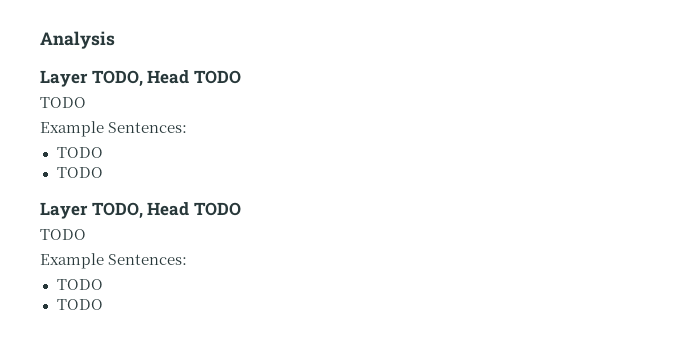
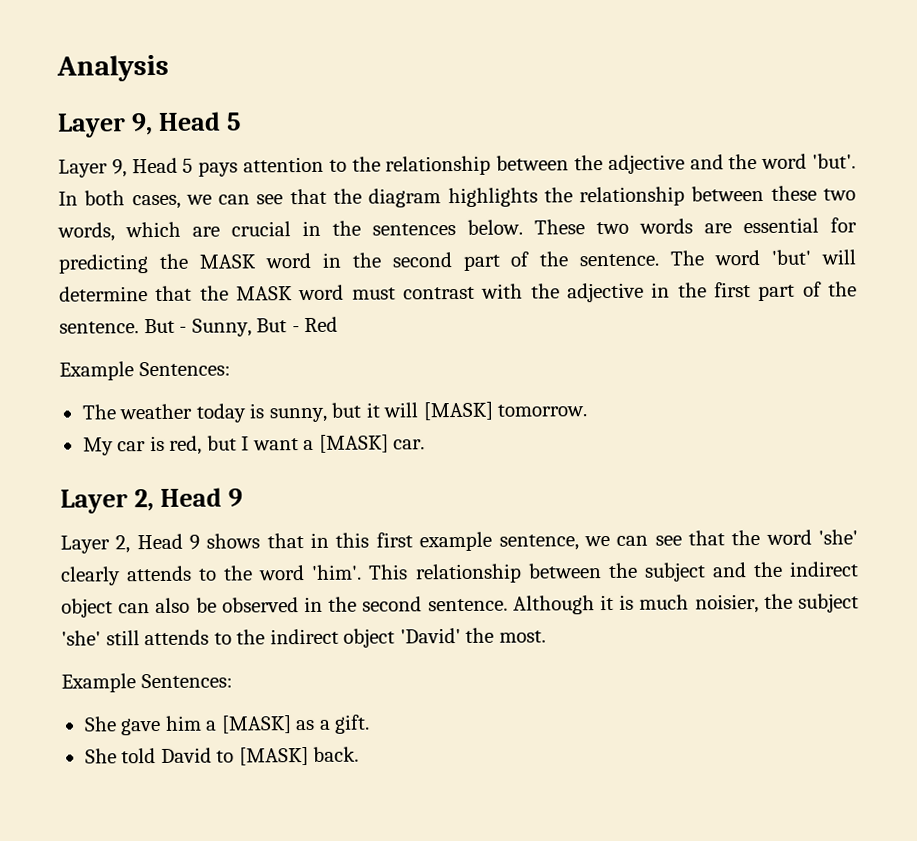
[91,70,241,87] [40,97,86,108] [40,121,188,137] [56,147,103,158] [56,167,103,178] [40,202,241,219] [40,229,86,240] [40,253,188,269] [56,279,103,290] [56,299,103,310] TODO, Head TODO // TODO // Example Sentences: // TODO // TODO // Layer TODO, Head TODO // TODO // Example Sentences: // TODO // TODO -> [130,111,242,136] [58,153,856,178] [58,185,857,210] [57,217,857,242] [58,249,857,274] [59,281,858,303] [59,316,339,337] [59,361,231,381] [81,401,588,423] [82,434,426,456] [60,487,243,514] [60,529,859,554] [60,561,860,586] [61,593,860,618] [61,627,546,648] [61,673,233,693] [83,714,371,736] [84,746,360,766] 9, Head 5 // Layer 9, Head 5 pays attention to the relationship between the adjective and the word 'but'. In both cases, we can see that the diagram highlights the relationship between these two words, which are crucial in the sentences below. These two words are essential for predicting the MASK word in the second part of the sentence. The word 'but' will determine that the MASK word must contrast with the adjective in the first part of the sentence. But - Sunny, But - Red // Example Sentences: // The weather today is sunny, but it will [MASK] tomorrow. // My car is red, but I want a [MASK] car. // Layer 2, Head 9 // Layer 2, Head 9 shows that in this first example sentence, we can see that the word 'she' clearly attends to the word 'him'. This relationship between the subject and the indirect object can also be observed in the second sentence. Although it is much noisier, the subject 'she' still attends to the indirect object 'David' the most. // Example Sentences: // She gave him a [MASK] as a gift. // She told David to [MASK] back.

